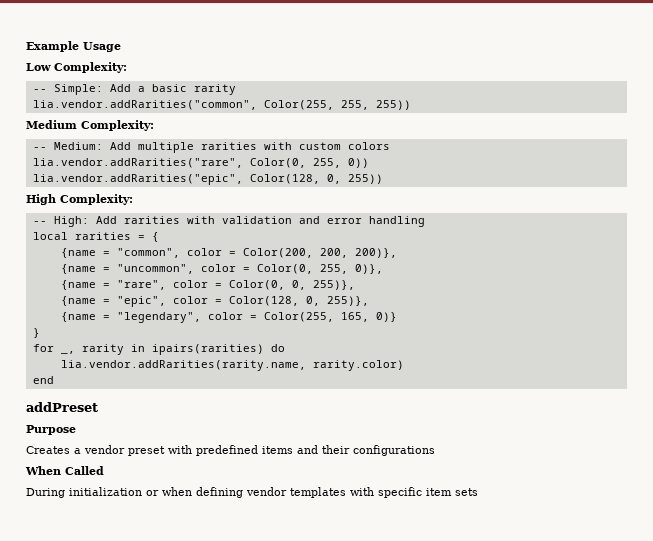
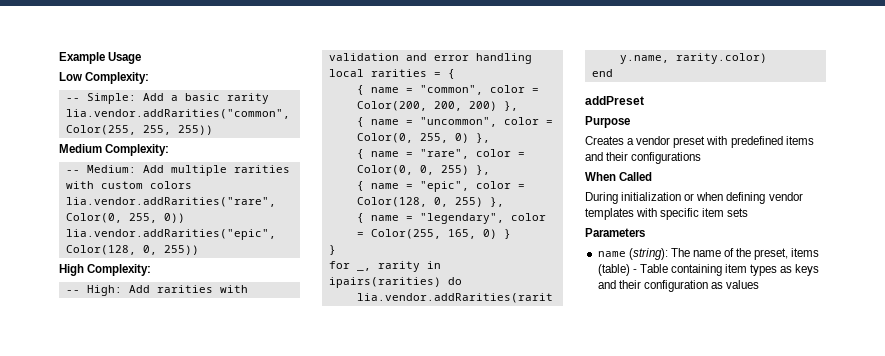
[60,248,96,258] {name -> [356,85,399,95] { name
[354,248,397,258] [60,264,96,274] 200)}, // {name -> [468,101,518,111] [356,117,399,127] 200) }, // { name
[354,264,383,274] [60,280,96,290] 0)}, // {name -> [454,133,490,143] [356,149,399,159] 0) }, // { name
[312,280,355,290] [60,296,96,306] 255)}, // {name -> [440,165,490,175] [356,181,399,191] 255) }, // { name
[326,296,369,306] [60,312,96,322] 255)}, // {name -> [454,197,504,207] [356,213,399,223] 255) }, // { name
[375,312,397,322] 0)} -> [482,229,511,239] 0) }
(478, 492) none -> [585,228,645,237] [597,248,820,260] [597,264,820,276] [597,280,760,292] // Parameters // name (string): The name of the preset, items (table) - Table containing item types as keys and their configuration as values

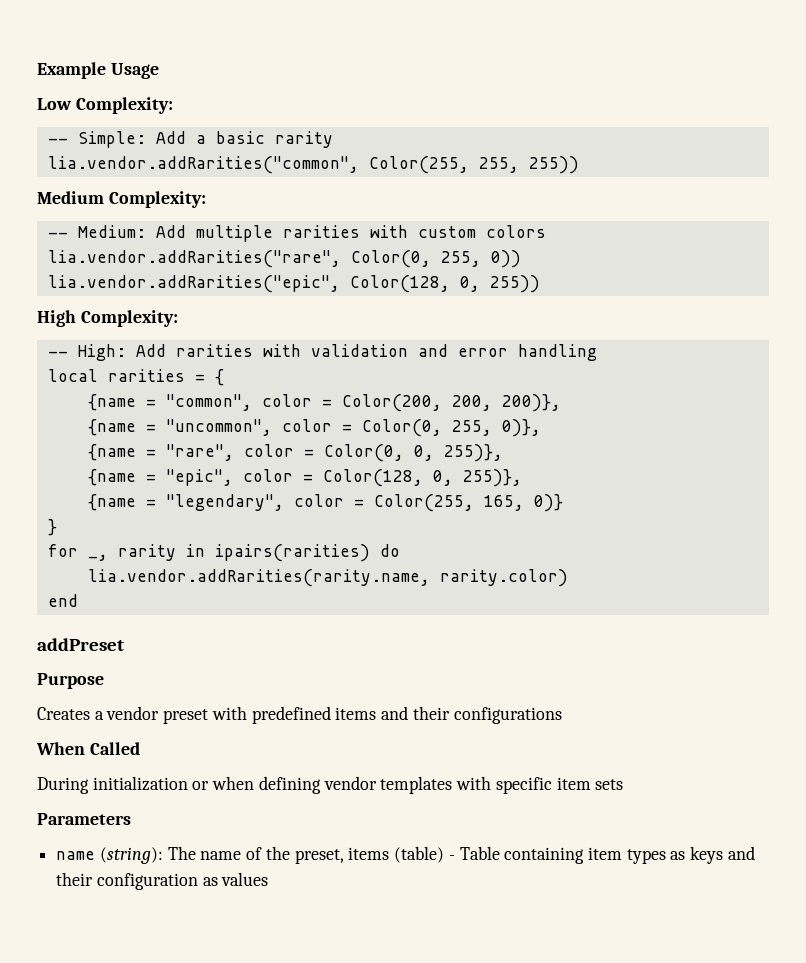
[356,85,399,95] { name -> [87,394,136,411] {name
[468,101,518,111] [356,117,399,127] 200) }, // { name -> [501,394,561,412] [87,419,136,436] 200)}, // {name
[454,133,490,143] [356,149,399,159] 0) }, // { name -> [501,419,541,437] [87,444,136,461] 0)}, // {name
[440,165,490,175] [356,181,399,191] 255) }, // { name -> [443,444,503,462] [87,469,136,486] 255)}, // {name
[454,197,504,207] [356,213,399,223] 255) }, // { name -> [462,469,522,487] [87,494,136,511] 255)}, // {name
[482,229,511,239] 0) } -> [533,494,563,512] 0)}

